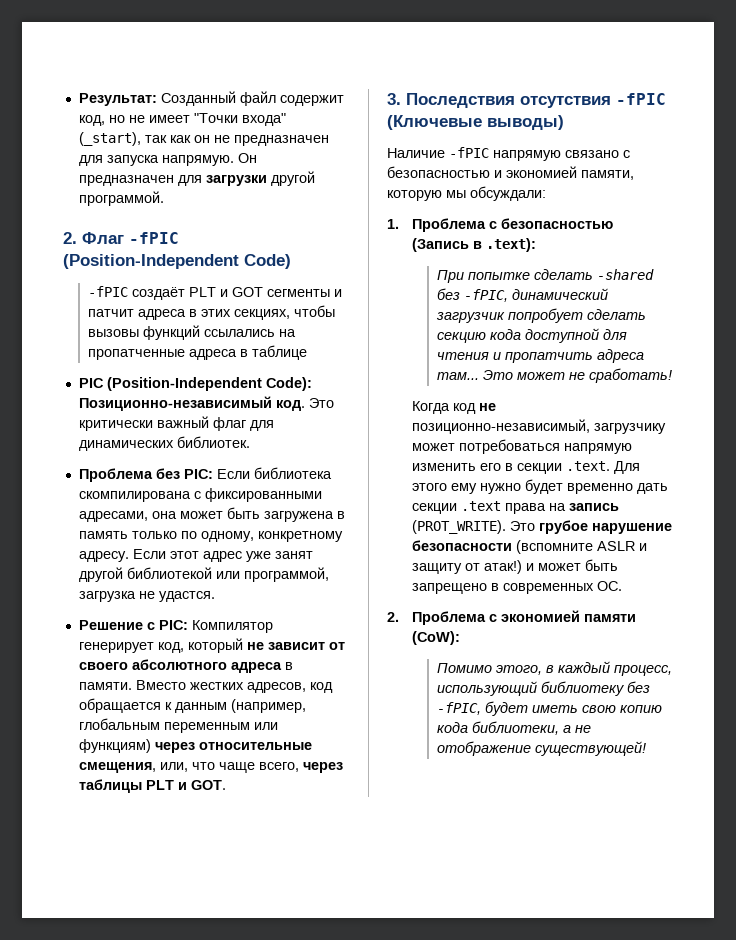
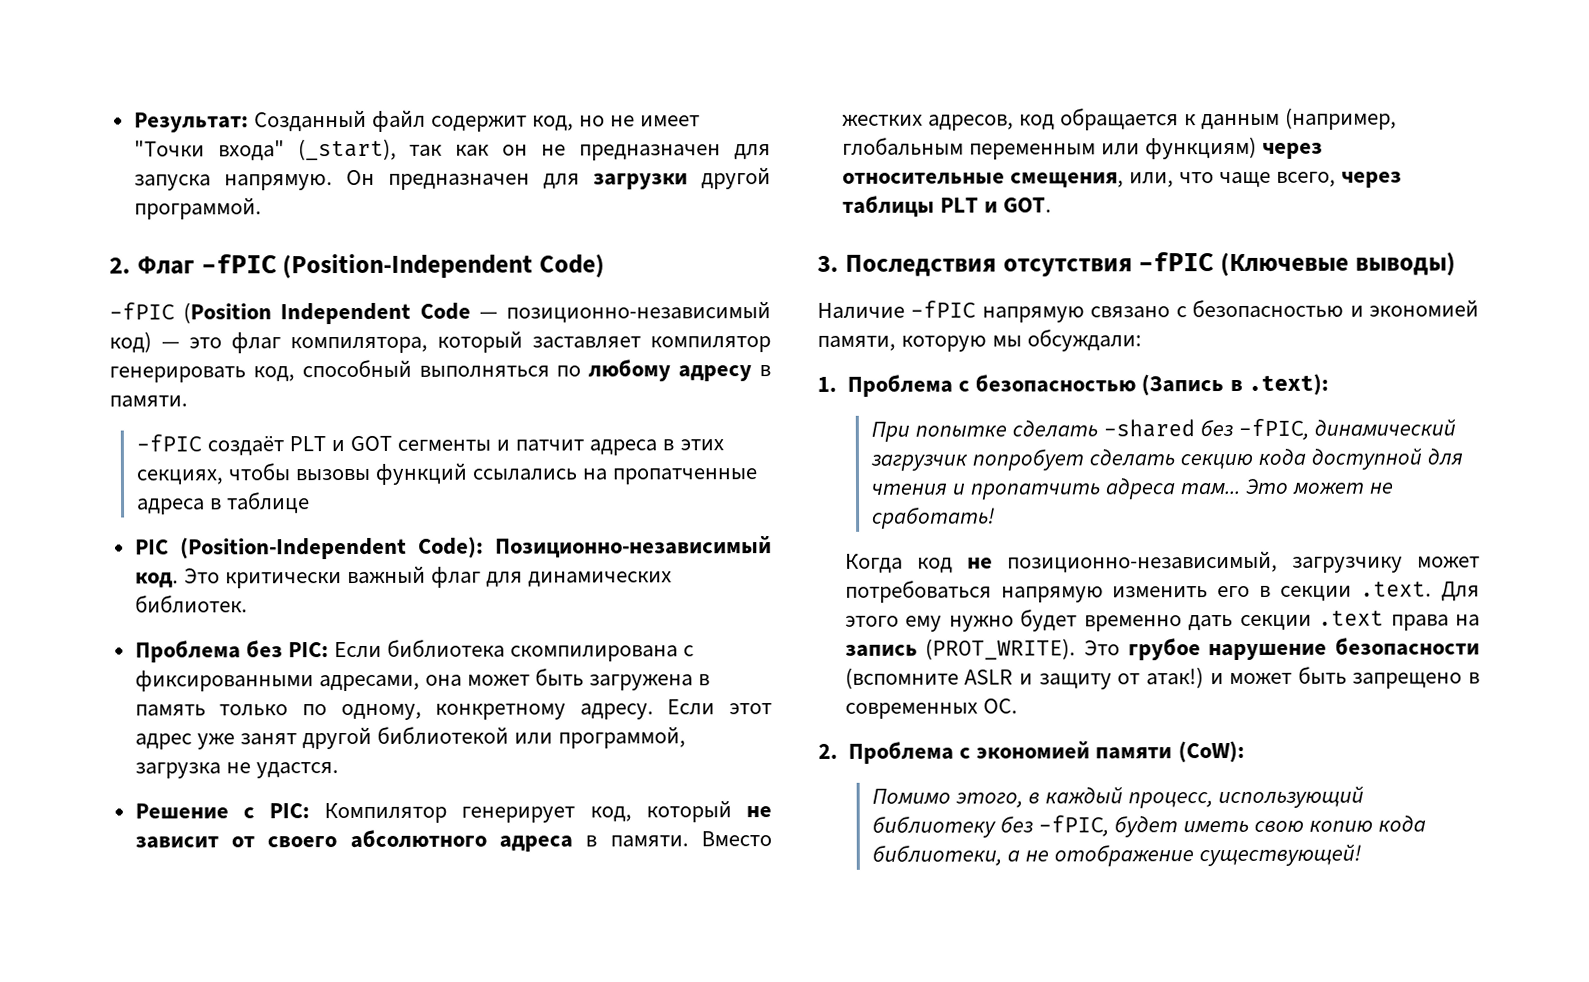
(291, 261) none -> [109,301,771,325] [109,330,771,354] [109,359,771,383] [109,395,188,408] // -fPIC (Position Independent Code — позиционно-независимый код) — это флаг компилятора, который заставляет компилятор генерировать код, способный выполняться по любому адресу в памяти.

